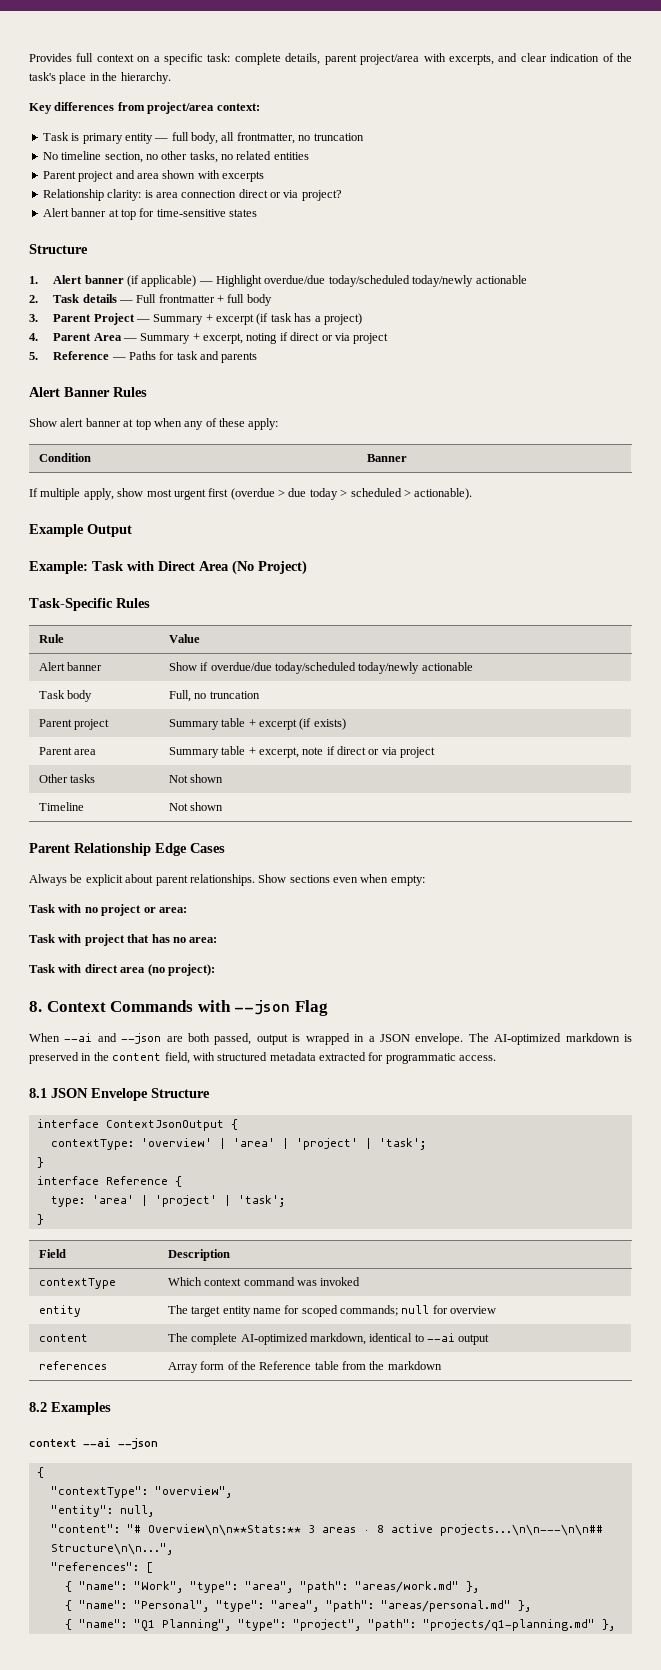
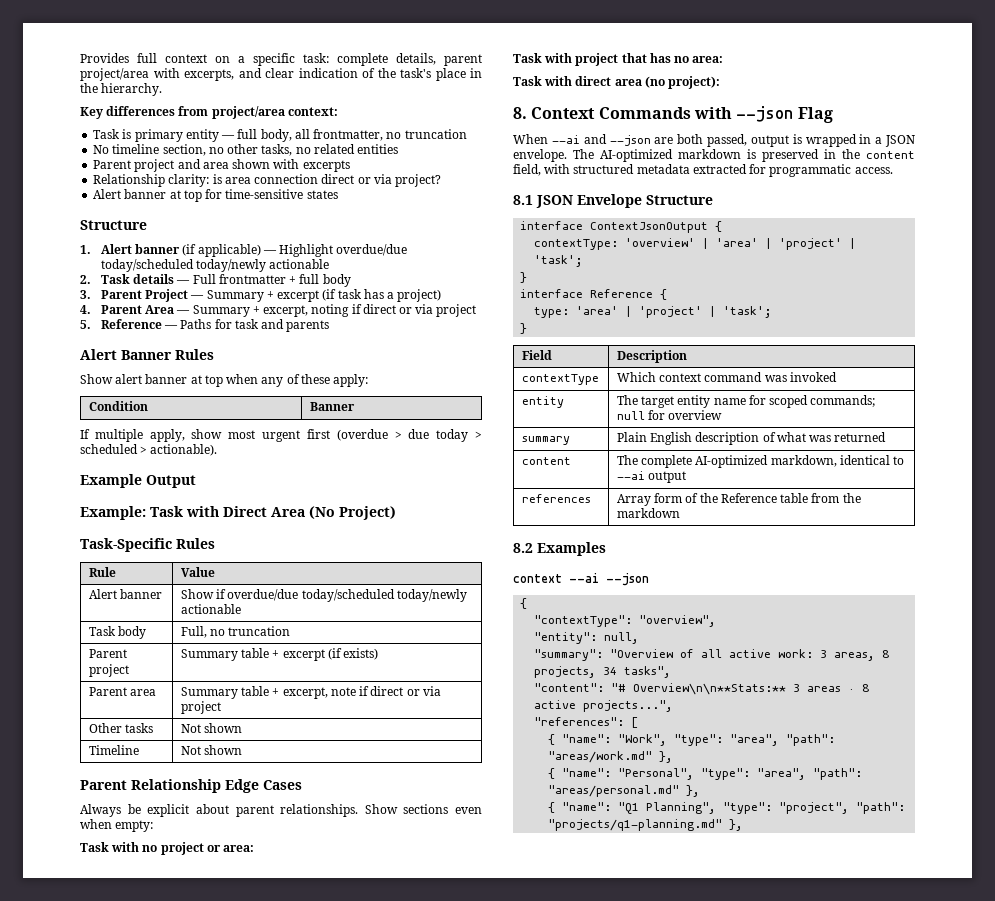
(497, 1310) none -> [521,436,570,445] [616,432,887,445] // summary | Plain English description of what was returned
(154, 1511) none -> [534,649,890,661] [534,666,672,678] // "summary": "Overview of all active work: 3 areas, 8 projects, 34 tasks",
[439,1524,603,1536] [50,1543,173,1555] projects...\n\n---\n\n## Structure\n\n...", -> [583,700,674,712] projects...",

